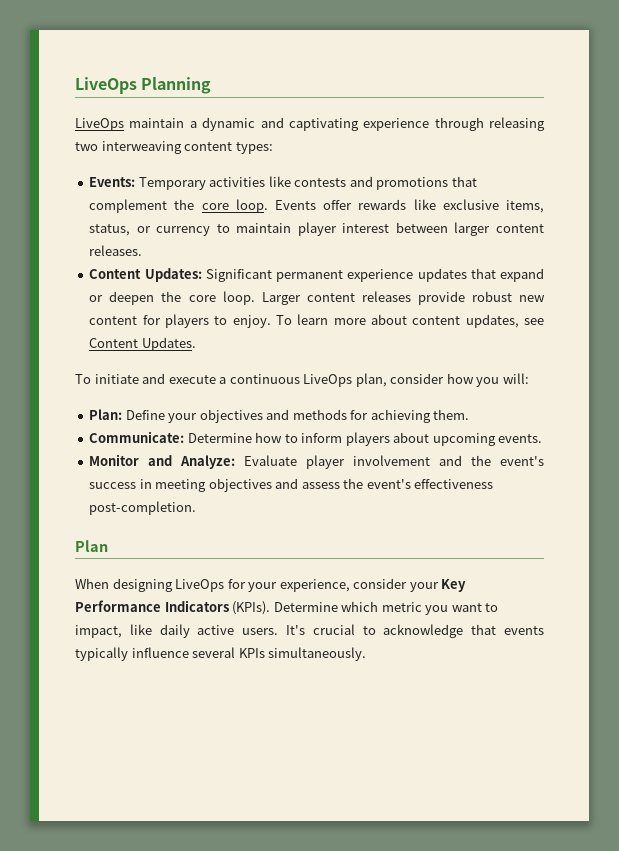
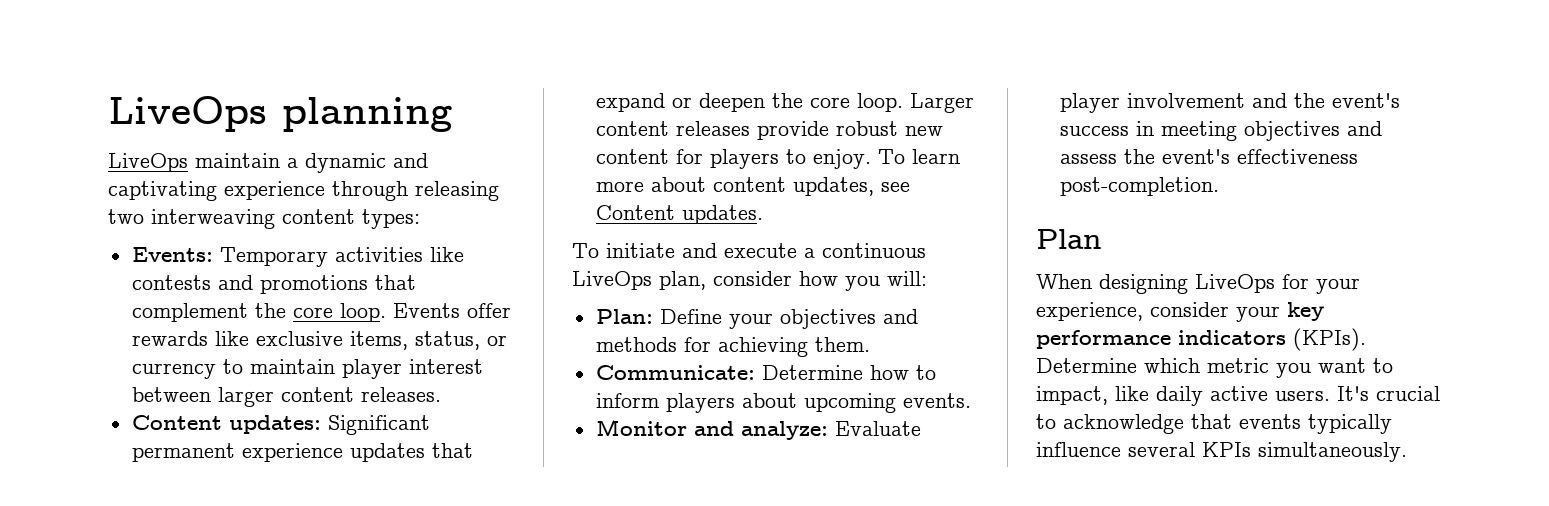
[75,77,212,94] LiveOps Planning -> [108,96,452,132] LiveOps planning
[144,268,202,282] Updates: -> [228,415,321,434] updates:
[141,337,196,351] Updates. -> [681,205,763,224] updates.
[180,455,236,469] Analyze: -> [740,421,828,440] analyze:
[441,579,467,592] [75,600,229,612] Key Performance Indicators -> [1287,302,1324,321] [1036,330,1286,349] key performance indicators

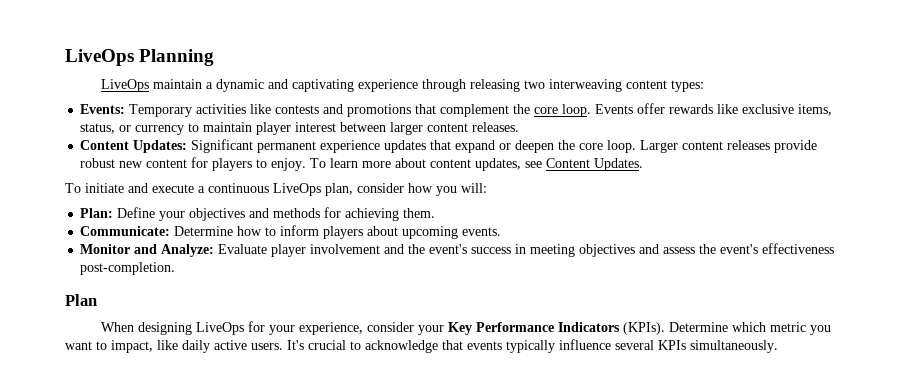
[108,96,452,132] LiveOps planning -> [65,49,215,66] LiveOps Planning
[228,415,321,434] updates: -> [133,140,188,153] Updates:
[681,205,763,224] updates. -> [594,158,644,171] Updates.
[740,421,828,440] analyze: -> [161,244,215,257] Analyze:
[1287,302,1324,321] [1036,330,1286,349] key performance indicators -> [447,322,620,335] Key Performance Indicators

